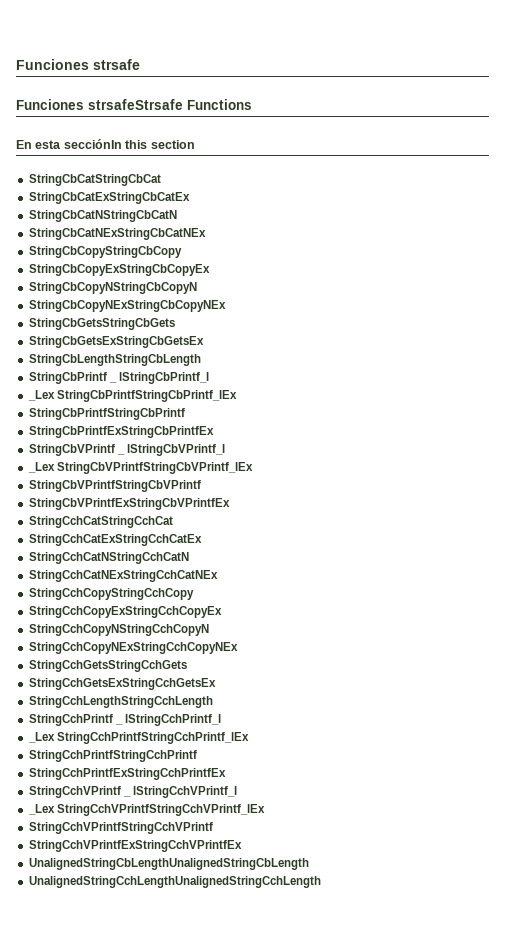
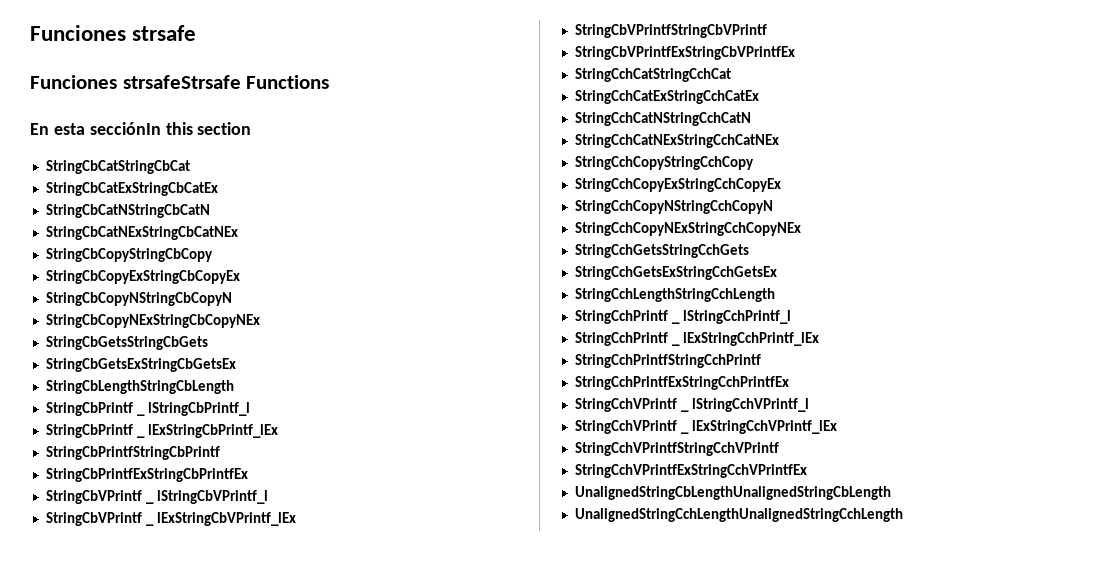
[27,390,237,402] _Lex StringCbPrintfStringCbPrintf_lEx -> [45,424,278,438] StringCbPrintf _ lExStringCbPrintf_lEx
[27,462,253,474] _Lex StringCbVPrintfStringCbVPrintf_lEx -> [45,512,296,526] StringCbVPrintf _ lExStringCbVPrintf_lEx
[27,732,249,744] _Lex StringCchPrintfStringCchPrintf_lEx -> [574,332,819,346] StringCchPrintf _ lExStringCchPrintf_lEx
[27,804,265,816] _Lex StringCchVPrintfStringCchVPrintf_lEx -> [574,420,837,434] StringCchVPrintf _ lExStringCchVPrintf_lEx

